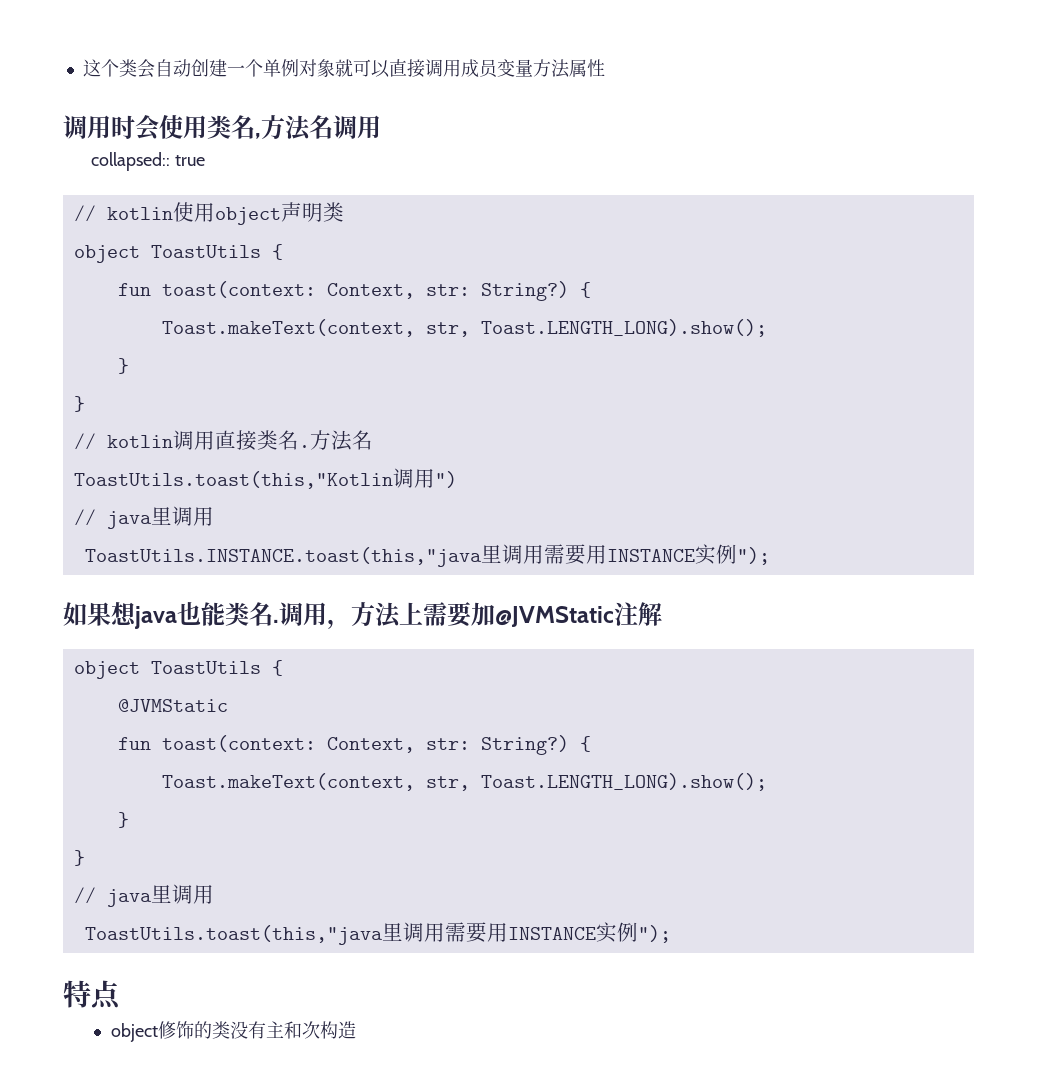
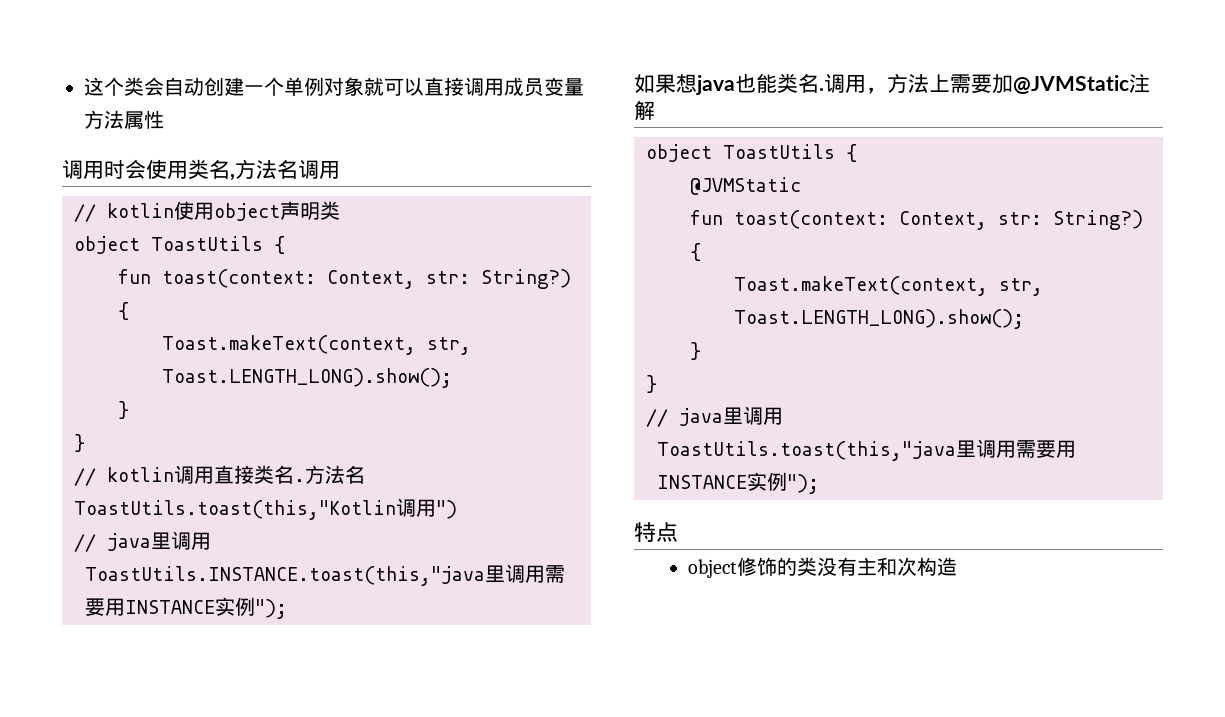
[90,152,205,171] // collapsed:: true -> (340, 170) none

